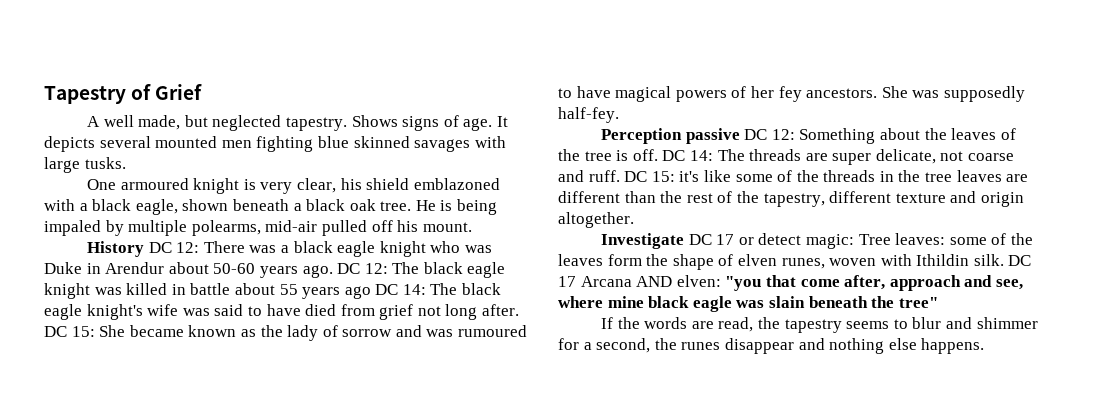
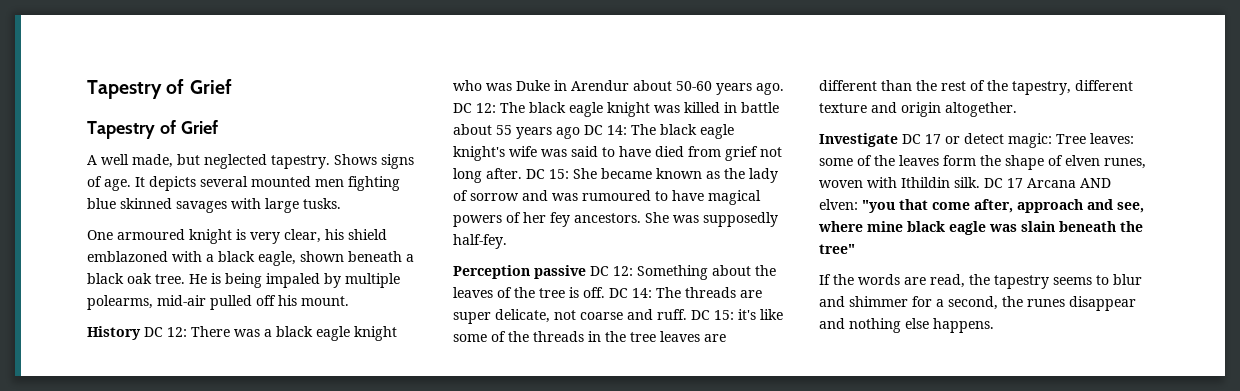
[44,84,203,104] Tapestry of Grief -> [87,79,232,99] [87,120,218,139] Tapestry of Grief // Tapestry of Grief

